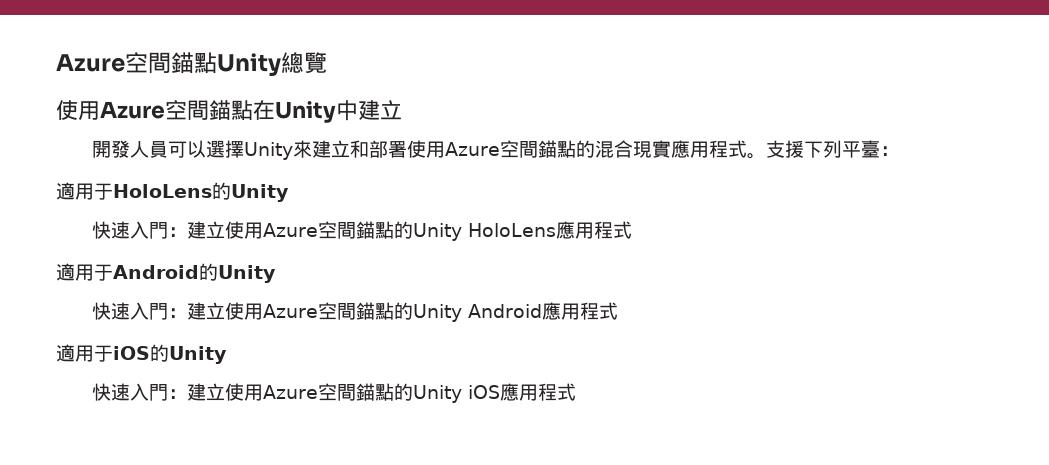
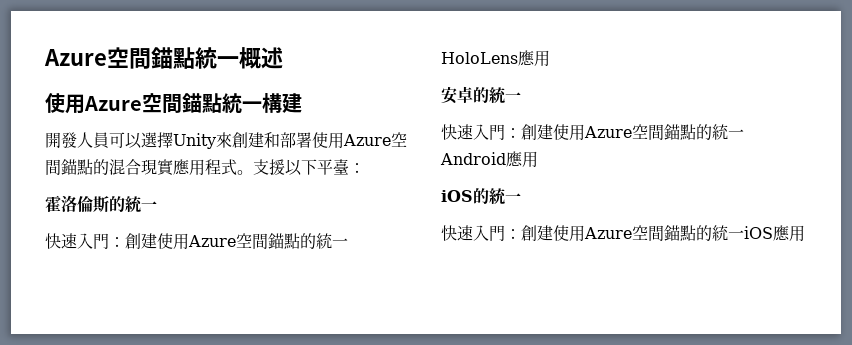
[56,52,327,76] [56,100,402,123] Azure空間錨點Unity總覽 // 使用Azure空間錨點在Unity中建立 -> [44,47,283,69] [45,93,302,114] Azure空間錨點統一概述 // 使用Azure空間錨點統一構建
[312,140,351,158] 建立 -> [232,132,264,148] 創建
[804,140,843,158] 下列 -> [285,159,317,176] 以下
[56,182,289,202] [92,221,463,241] 適用于HoloLens的Unity // 快速入門：建立使用Azure空間錨點的Unity -> [45,195,157,213] [45,233,348,250] 霍洛倫斯的統一 // 快速入門：創建使用Azure空間錨點的統一
[594,221,633,239] [56,263,276,283] [92,302,463,322] 程式 // 適用于Android的Unity // 快速入門：建立使用Azure空間錨點的Unity -> [441,86,521,104] [441,124,744,141] // 安卓的統一 // 快速入門：創建使用Azure空間錨點的統一
[580,302,619,320] [56,344,227,364] [92,383,463,403] 程式 // 適用于iOS的Unity // 快速入門：建立使用Azure空間錨點的Unity -> [441,188,521,205] [441,225,744,242] // iOS的統一 // 快速入門：創建使用Azure空間錨點的統一
[538,383,577,401] 程式 -> (805, 233) none

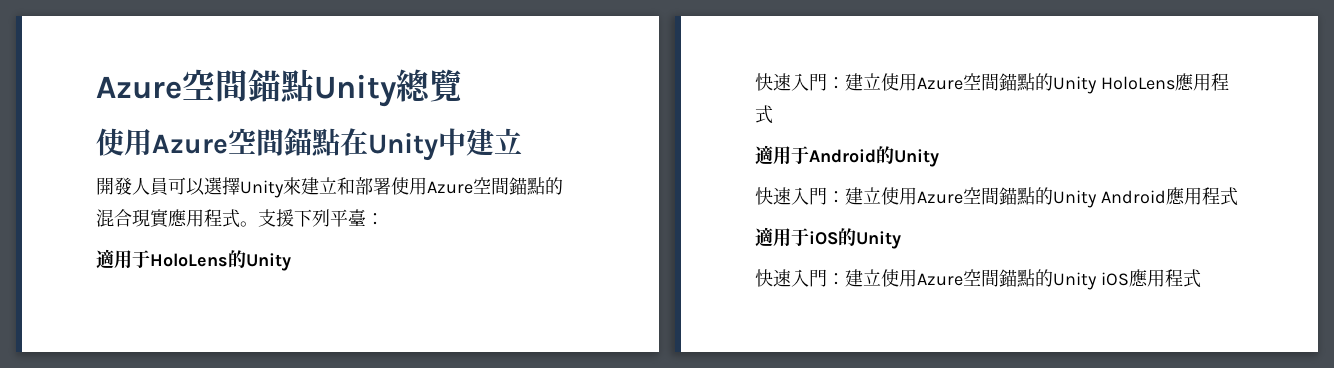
[44,47,283,69] [45,93,302,114] Azure空間錨點統一概述 // 使用Azure空間錨點統一構建 -> [96,69,462,107] [96,128,522,161] Azure空間錨點Unity總覽 // 使用Azure空間錨點在Unity中建立
[232,132,264,148] 創建 -> [301,177,337,195] 建立
[285,159,317,176] 以下 -> [294,209,330,227] 下列
[45,195,157,213] [45,233,348,250] 霍洛倫斯的統一 // 快速入門：創建使用Azure空間錨點的統一 -> [96,249,291,271] [755,73,1097,94] 適用于HoloLens的Unity // 快速入門：建立使用Azure空間錨點的Unity
[441,86,521,104] [441,124,744,141] // 安卓的統一 // 快速入門：創建使用Azure空間錨點的統一 -> [1210,73,1229,91] [755,105,773,124] [755,145,939,167] [755,187,1097,208] 程式 // 適用于Android的Unity // 快速入門：建立使用Azure空間錨點的Unity
[441,188,521,205] [441,225,744,242] // iOS的統一 // 快速入門：創建使用Azure空間錨點的統一 -> [1201,187,1238,206] [755,227,901,249] [755,269,1097,290] 程式 // 適用于iOS的Unity // 快速入門：建立使用Azure空間錨點的Unity
(805, 233) none -> [1164,269,1201,288] 程式

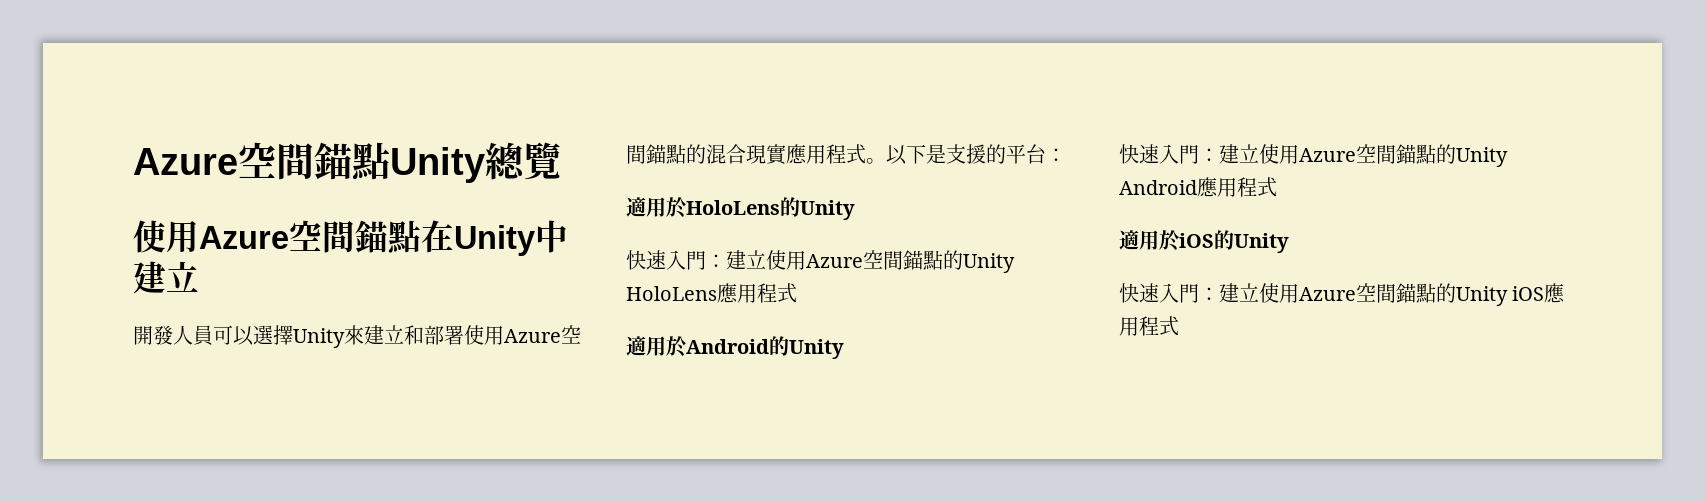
[258,209,366,227] 支援下列平臺 -> [886,144,1046,165] 以下是支援的平台
[132,250,150,268] 于 -> [666,197,686,218] 於
[791,146,809,164] 于 -> [666,336,686,357] 於
[791,228,809,246] 于 -> [1159,230,1179,251] 於

